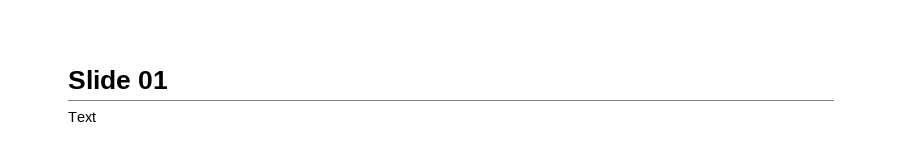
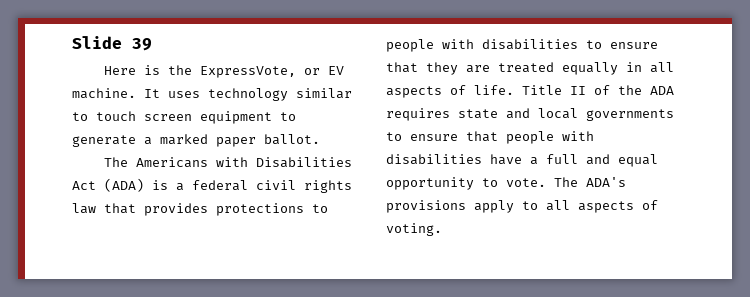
[138,71,169,89] [68,112,96,122] 01 // Text -> [132,38,152,51] [104,65,345,78] [72,88,352,101] [72,111,296,124] [72,134,320,147] [104,157,353,168] [72,178,352,193] [72,203,328,216] [386,39,658,52] [386,62,674,75] [386,85,674,98] [386,108,674,121] [386,131,594,144] [386,154,658,167] [386,177,626,190] [386,200,658,213] [386,223,442,236] 39 // Here is the ExpressVote, or EV machine. It uses technology similar to touch screen equipment to generate a marked paper ballot. // The Americans with Disabilities Act (ADA) is a federal civil rights law that provides protections to people with disabilities to ensure that they are treated equally in all aspects of life. Title II of the ADA requires state and local governments to ensure that people with disabilities have a full and equal opportunity to vote. The ADA's provisions apply to all aspects of voting.

